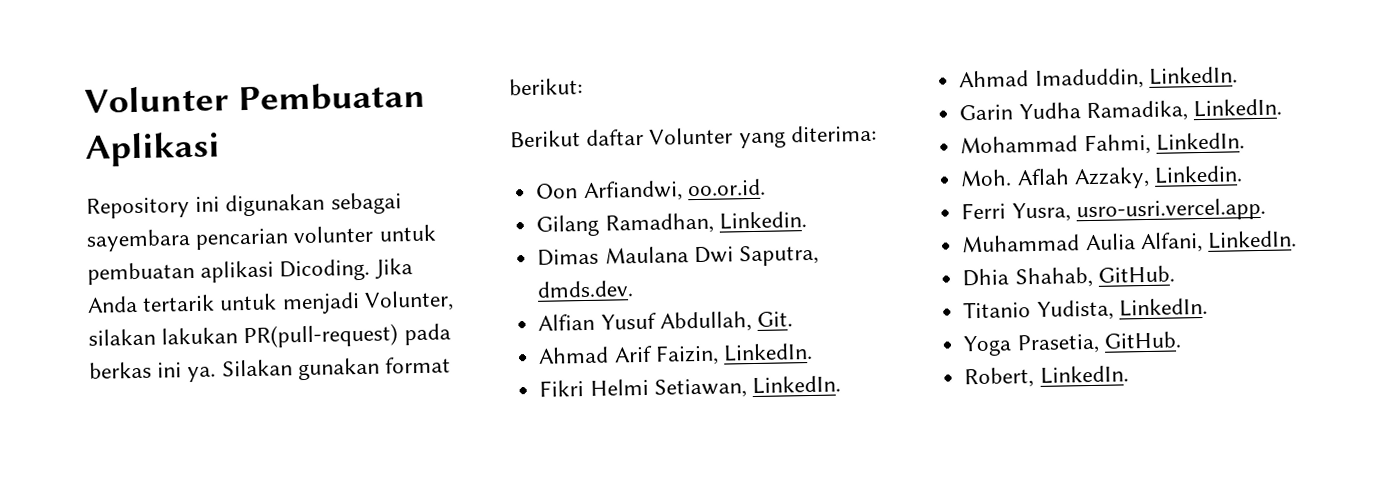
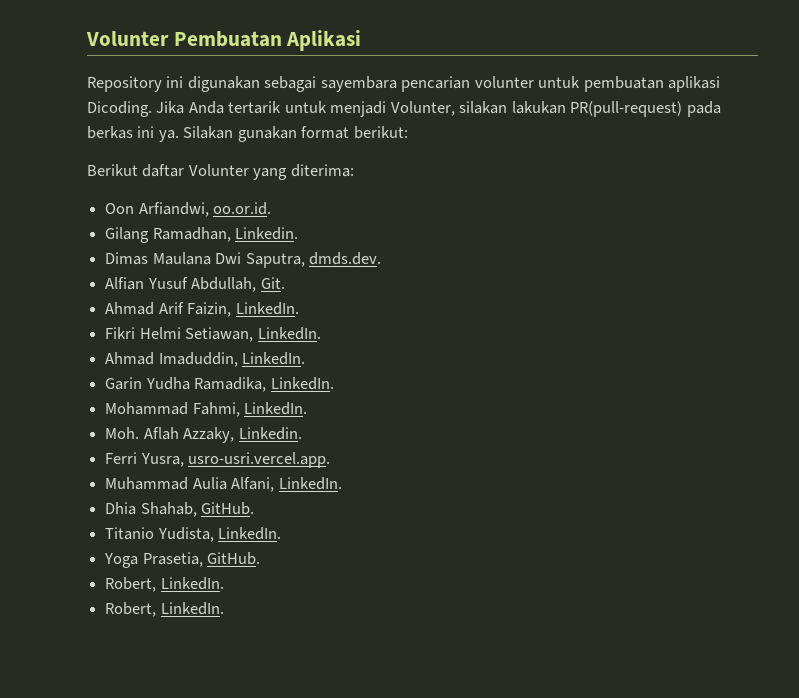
(1129, 374) none -> [105,602,224,617] // Robert, LinkedIn.

